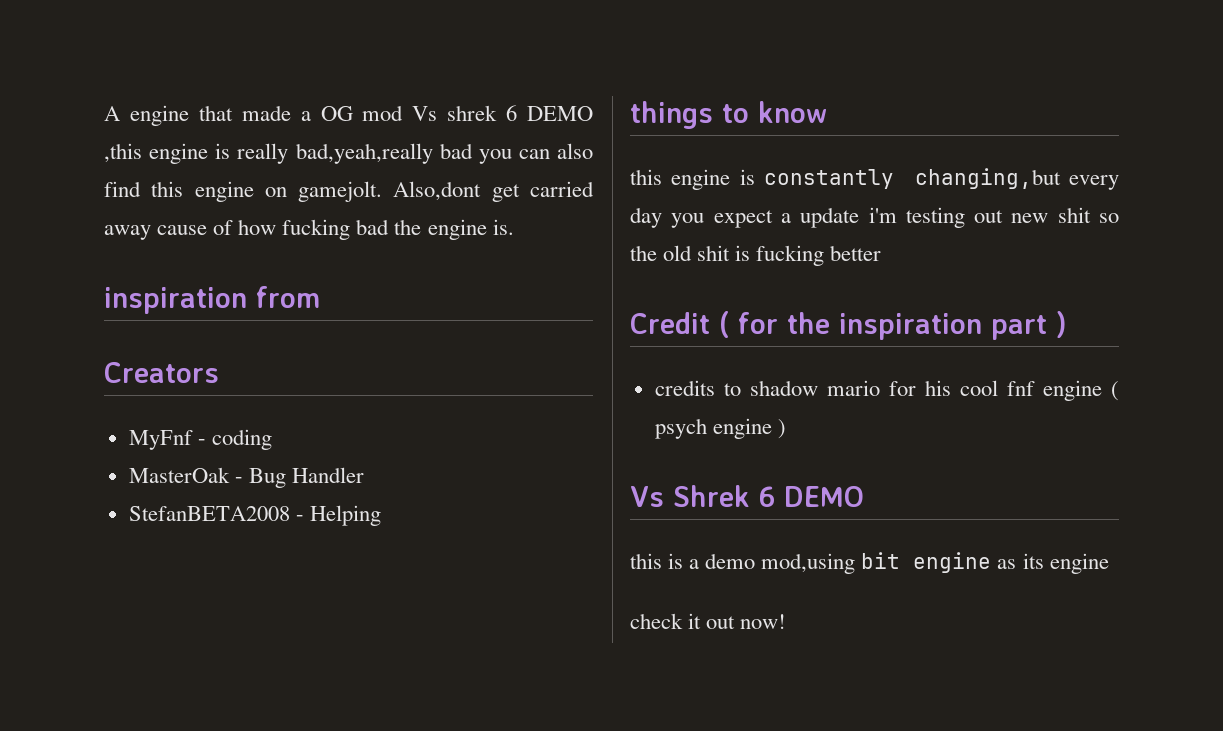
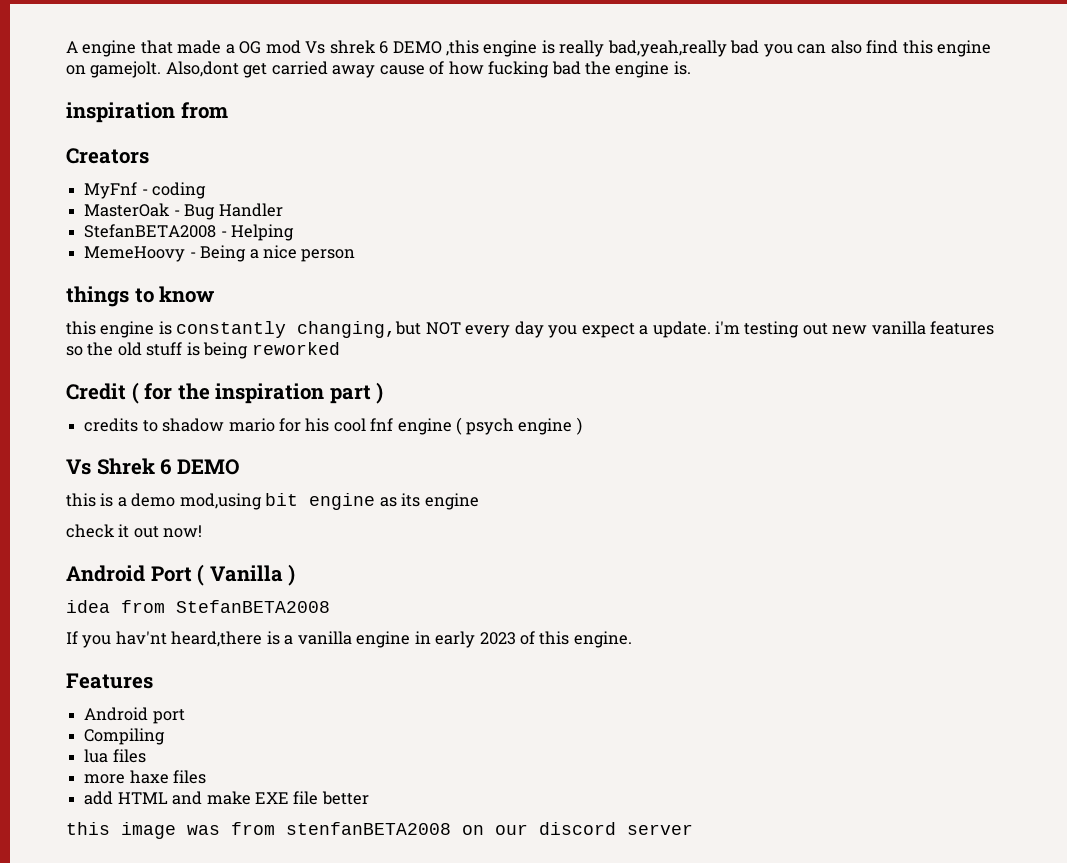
(381, 515) none -> [84,245,356,262] // MemeHoovy - Being a nice person
(1061, 178) none -> [425,322,461,335] NOT
[800,207,860,228] update -> [652,321,711,338] update.
[1057,207,1091,223] shit -> [871,321,995,335] vanilla features
[697,245,882,266] shit is fucking better -> [146,342,340,359] stuff is being reworked
(787, 621) none -> [66,564,296,586] [66,600,330,613] [66,631,632,648] [66,673,153,689] [84,707,185,724] [84,728,166,745] [84,749,146,763] [84,770,207,784] [84,791,369,805] [66,822,693,839] // Android Port ( Vanilla ) // idea from StefanBETA2008 // If you hav'nt heard,there is a vanilla engine in early 2023 of this engine. // Features // Android port // Compiling // lua files // more haxe files // add HTML and make EXE file better // this image was from stenfanBETA2008 on our discord server

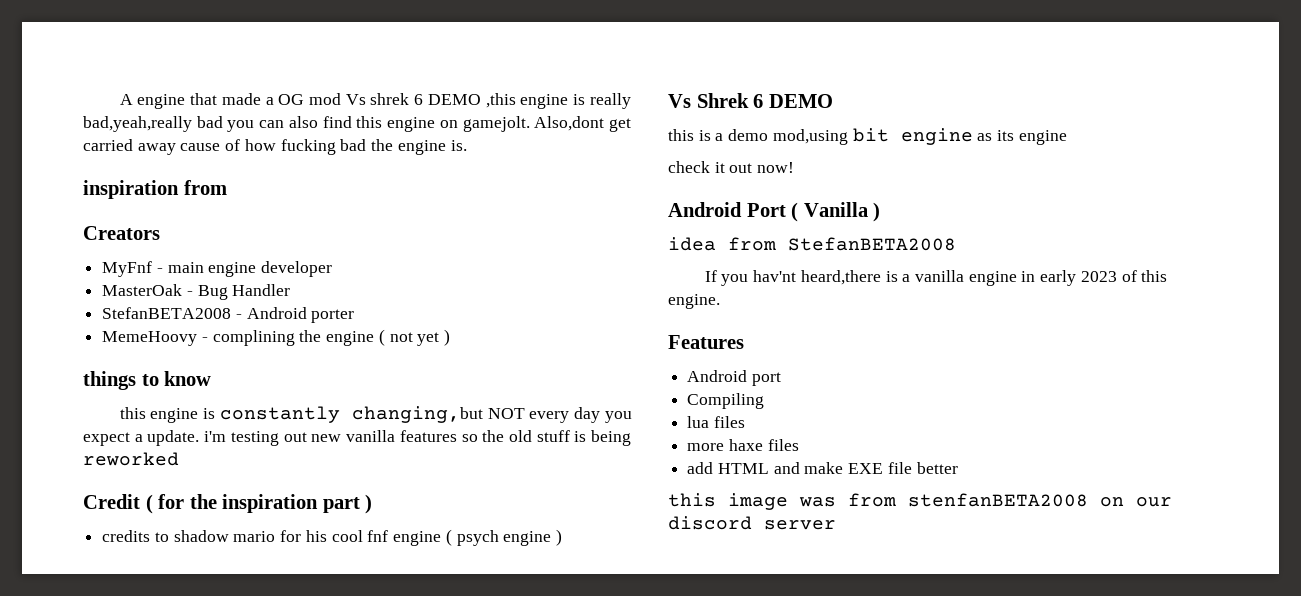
[152,182,207,199] coding -> [167,261,333,277] main engine developer
[231,224,295,241] Helping -> [246,307,355,323] Android porter
[200,245,356,262] Being a nice person -> [212,329,451,346] complining the engine ( not yet )

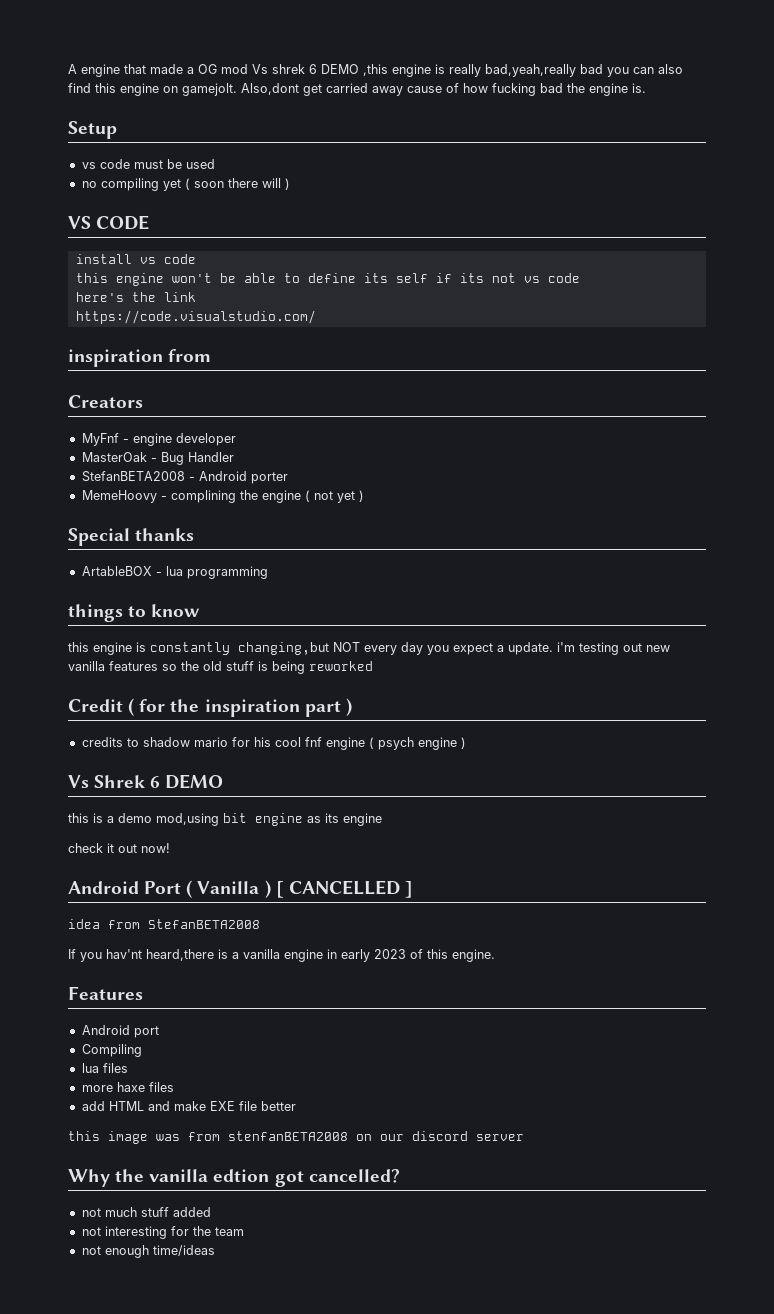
(467, 145) none -> [68,121,117,139] [81,159,215,169] [81,178,290,191] [68,215,150,230] [75,254,196,264] [75,273,580,286] [75,292,196,302] [75,310,316,324] // Setup // vs code must be used // no compiling yet ( soon there will ) // VS CODE // install vs code // this engine won't be able to define its self if its not vs code // here's the link // https://code.visualstudio.com/
[167,262,204,273] main -> (129, 441) none
(451, 337) none -> [68,528,195,546] [81,566,268,579] // Special thanks // ArtableBOX - lua programming
(881, 212) none -> [275,880,413,898] [ CANCELLED ]
(836, 525) none -> [68,1169,400,1187] [81,1207,211,1217] [81,1226,244,1239] [81,1245,215,1258] // Why the vanilla edtion got cancelled? // not much stuff added // not interesting for the team // not enough time/ideas

